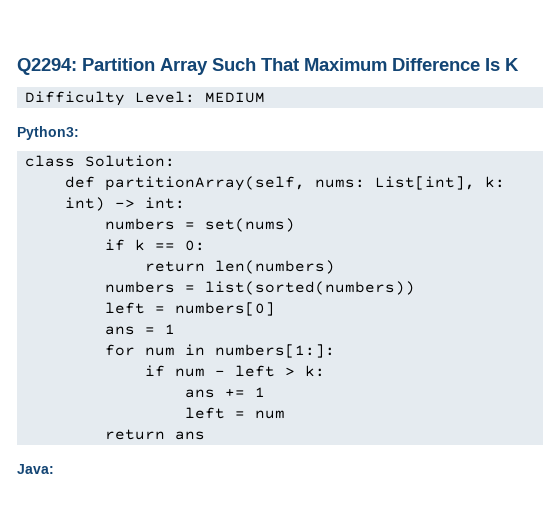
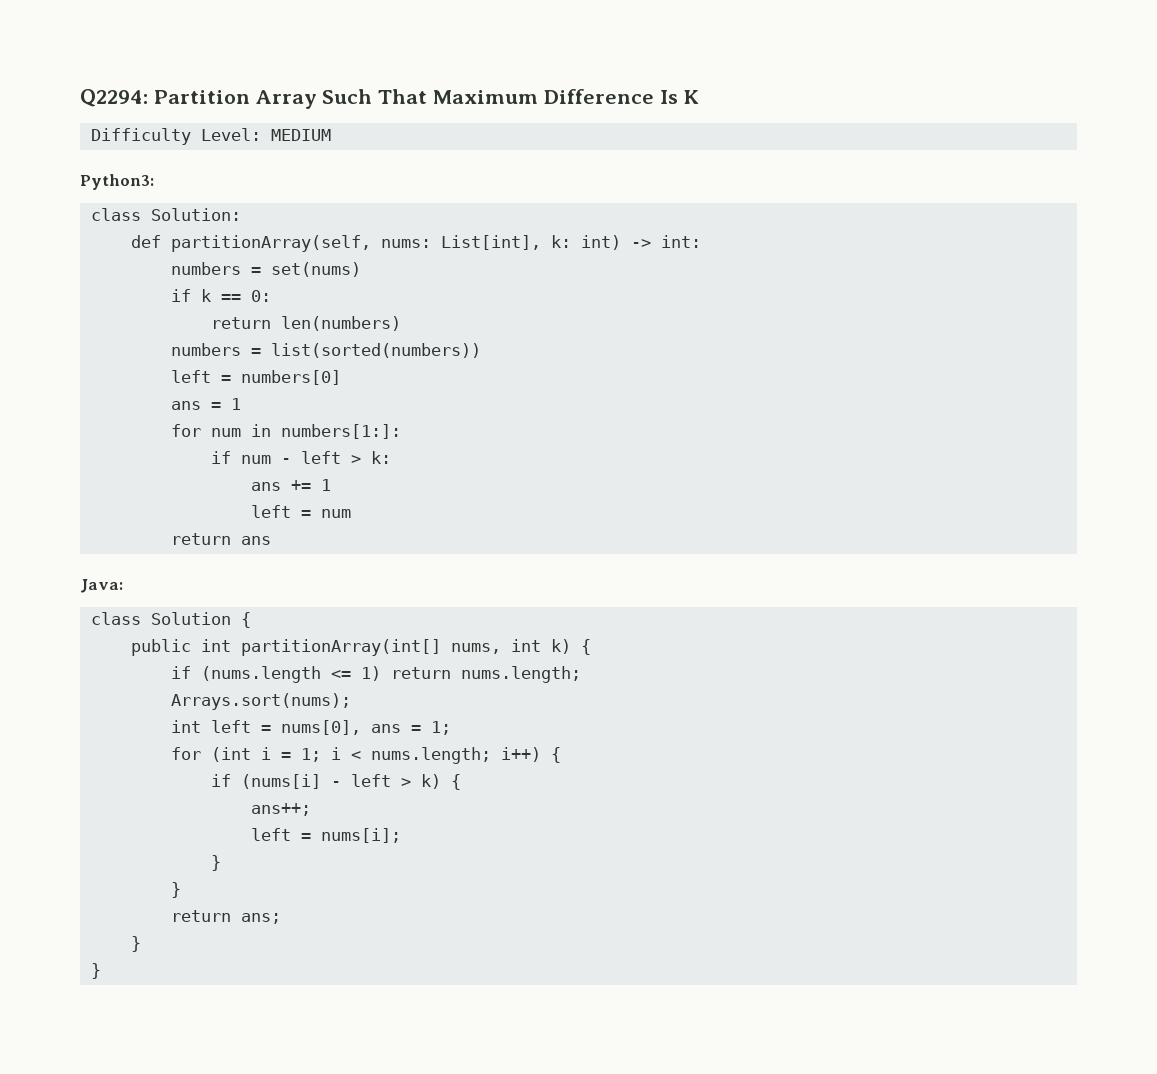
(54, 469) none -> [90,612,251,628] [130,639,591,656] [170,666,581,683] [170,693,351,710] [170,720,451,735] [170,747,561,764] [210,774,461,790] [250,803,311,816] [250,828,401,843] [210,855,221,871] [170,882,181,898] [170,910,281,924] [130,936,141,952] [90,963,101,979] // class Solution { // public int partitionArray(int[] nums, int k) { // if (nums.length <= 1) return nums.length; // Arrays.sort(nums); // int left = nums[0], ans = 1; // for (int i = 1; i < nums.length; i++) { // if (nums[i] - left > k) { // ans++; // left = nums[i]; // } // } // return ans; // } // }

